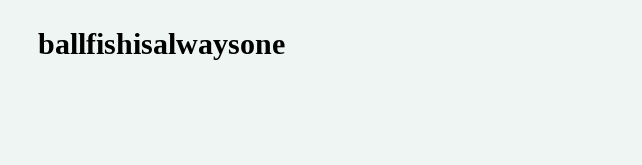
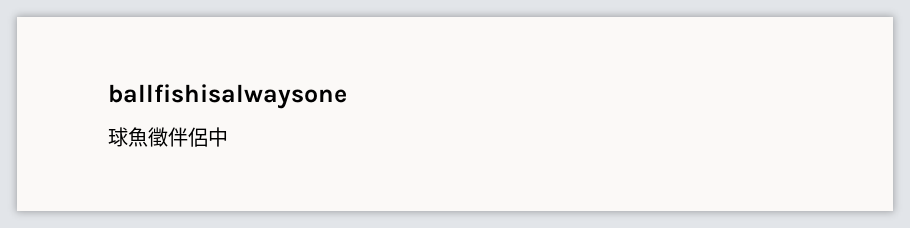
(285, 46) none -> [108,127,228,147] // 球魚徵伴侶中

